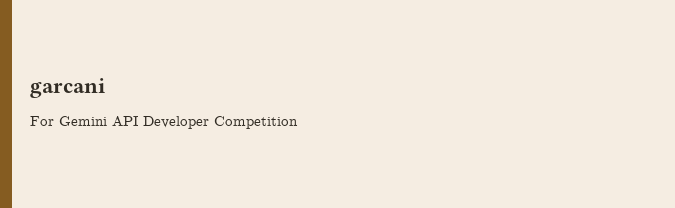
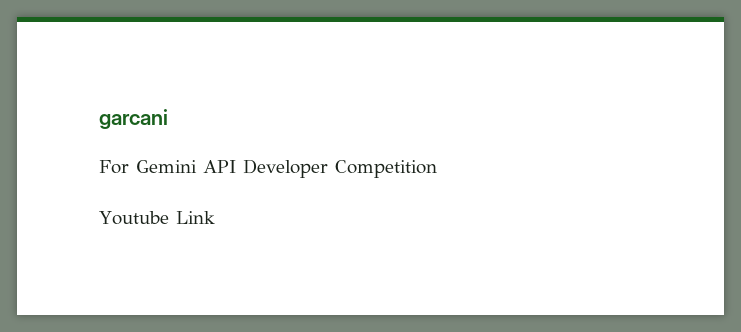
(298, 122) none -> [99,211,215,225] // Youtube Link

